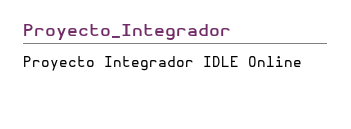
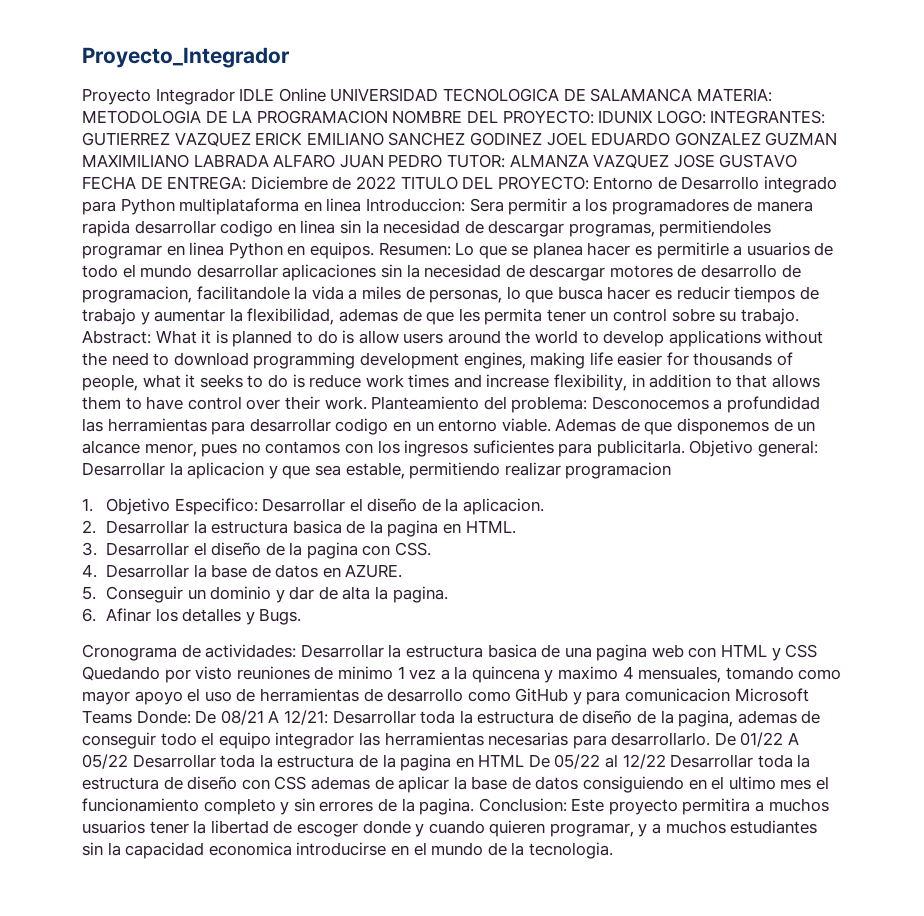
(302, 61) none -> [330,88,772,102] [82,110,826,124] [82,132,838,147] [82,154,798,169] [82,176,838,193] [82,198,814,215] [82,220,772,237] [82,242,834,259] [82,264,801,281] [82,286,819,303] [82,308,799,325] [82,330,824,347] [82,352,794,369] [82,374,821,391] [82,396,821,413] [82,418,816,435] [82,440,819,457] [82,462,672,479] [82,498,545,515] [82,520,516,537] [82,542,432,559] [82,564,403,578] [82,586,448,603] [82,608,302,625] [82,644,818,661] [82,666,842,683] [82,688,809,705] [82,710,821,727] [82,732,800,749] [82,754,811,771] [82,776,830,793] [82,798,829,815] [82,820,818,837] [82,842,613,859] UNIVERSIDAD TECNOLOGICA DE SALAMANCA MATERIA: METODOLOGIA DE LA PROGRAMACION NOMBRE DEL PROYECTO: IDUNIX LOGO: INTEGRANTES: GUTIERREZ VAZQUEZ ERICK EMILIANO SANCHEZ GODINEZ JOEL EDUARDO GONZALEZ GUZMAN MAXIMILIANO LABRADA ALFARO JUAN PEDRO TUTOR: ALMANZA VAZQUEZ JOSE GUSTAVO FECHA DE ENTREGA: Diciembre de 2022 TITULO DEL PROYECTO: Entorno de Desarrollo integrado para Python multiplataforma en linea Introduccion: Sera permitir a los programadores de manera rapida desarrollar codigo en linea sin la necesidad de descargar programas, permitiendoles programar en linea Python en equipos. Resumen: Lo que se planea hacer es permitirle a usuarios de todo el mundo desarrollar aplicaciones sin la necesidad de descargar motores de desarrollo de programacion, facilitandole la vida a miles de personas, lo que busca hacer es reducir tiempos de trabajo y aumentar la flexibilidad, ademas de que les permita tener un control sobre su trabajo. Abstract: What it is planned to do is allow users around the world to develop applications without the need to download programming development engines, making life easier for thousands of people, what it seeks to do is reduce work times and increase flexibility, in addition to that allows them to have control over their work. Planteamiento del problema: Desconocemos a profundidad las herramientas para desarrollar codigo en un entorno viable. Ademas de que disponemos de un alcance menor, pues no contamos con los ingresos suficientes para publicitarla. Objetivo general: Desarrollar la aplicacion y que sea estable, permitiendo realizar programacion // 1. Objetivo Especifico: Desarrollar el diseño de la aplicacion. // 2. Desarrollar la estructura basica de la pagina en HTML. // 3. Desarrollar el diseño de la pagina con CSS. // 4. Desarrollar la base de datos en AZURE. // 5. Conseguir un dominio y dar de alta la pagina. // 6. Afinar los detalles y Bugs. // Cronograma de actividades: Desarrollar la estructura basica de una pagina web con HTML y CSS Quedando por visto reuniones de minimo 1 vez a la quincena y maximo 4 mensuales, tomando como mayor apoyo el uso de herramientas de desarrollo como GitHub y para comunicacion Microsoft Teams Donde: De 08/21 A 12/21: Desarrollar toda la estructura de diseño de la pagina, ademas de conseguir todo el equipo integrador las herramientas necesarias para desarrollarlo. De 01/22 A 05/22 Desarrollar toda la estructura de la pagina en HTML De 05/22 al 12/22 Desarrollar toda la estructura de diseño con CSS ademas de aplicar la base de datos consiguiendo en el ultimo mes el funcionamiento completo y sin errores de la pagina. Conclusion: Este proyecto permitira a muchos usuarios tener la libertad de escoger donde y cuando quieren programar, y a muchos estudiantes sin la capacidad economica introducirse en el mundo de la tecnologia.

